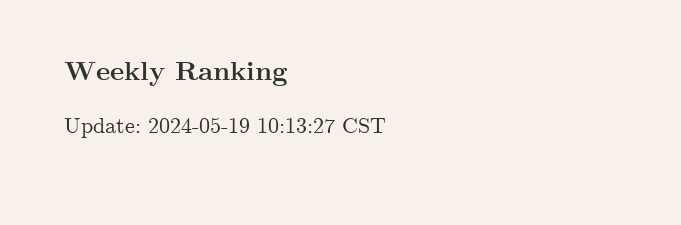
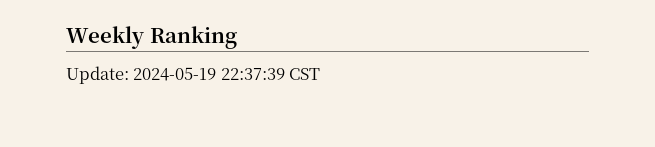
[257,118,335,133] 10:13:27 -> [220,68,285,80] 22:37:39

